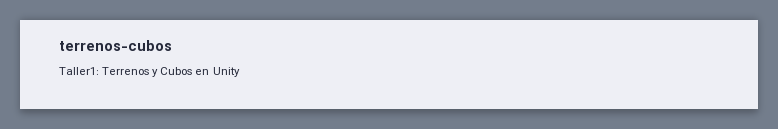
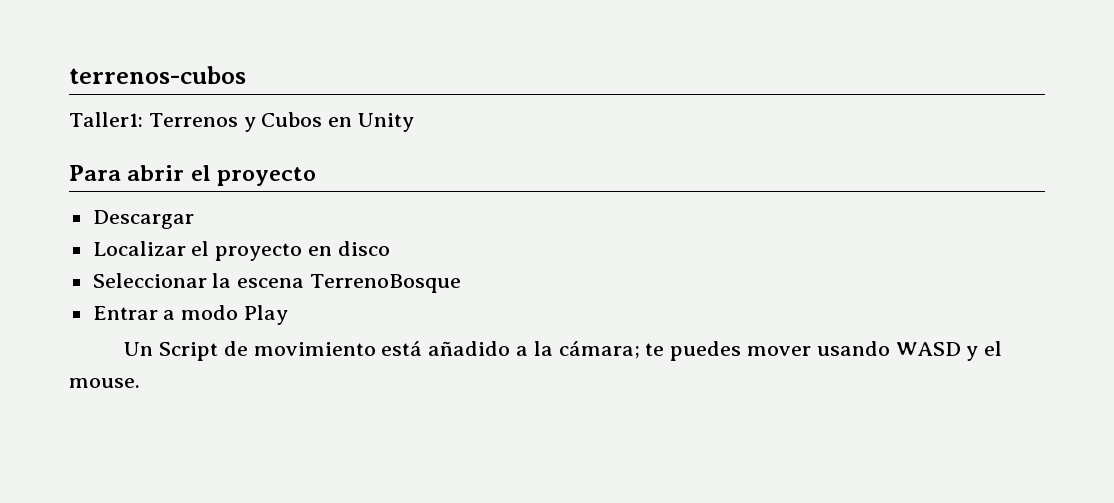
(240, 72) none -> [69,165,317,186] [92,210,194,229] [92,241,390,261] [92,273,462,293] [92,305,289,325] [124,341,1003,361] [69,378,140,388] // Para abrir el proyecto // Descargar // Localizar el proyecto en disco // Seleccionar la escena TerrenoBosque // Entrar a modo Play // Un Script de movimiento está añadido a la cámara; te puedes mover usando WASD y el mouse.

